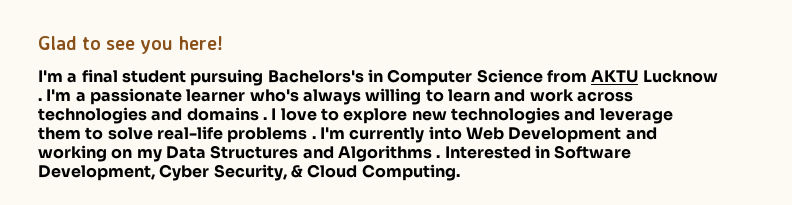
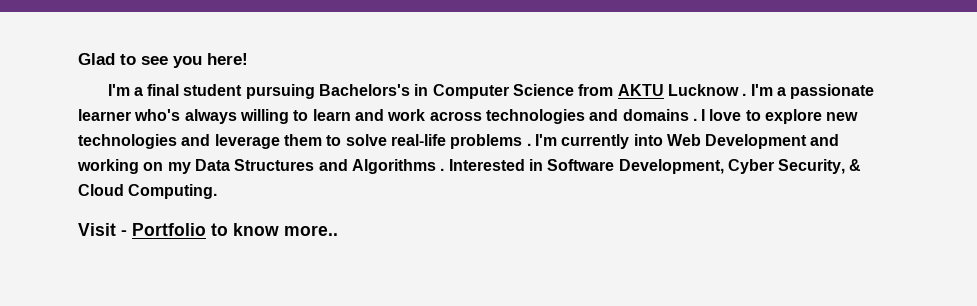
(460, 172) none -> [78,223,338,236] // Visit - Portfolio to know more..

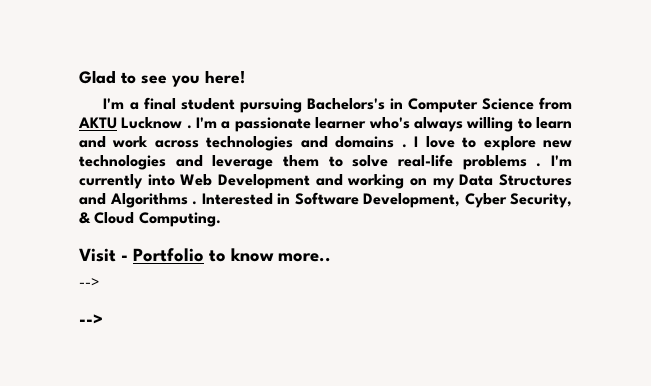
(338, 230) none -> [79,278,100,287] [79,314,103,325] // --> // -->

